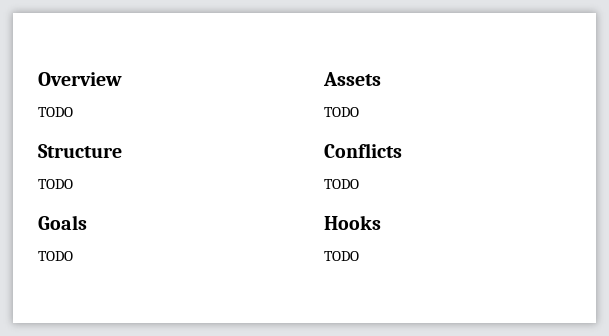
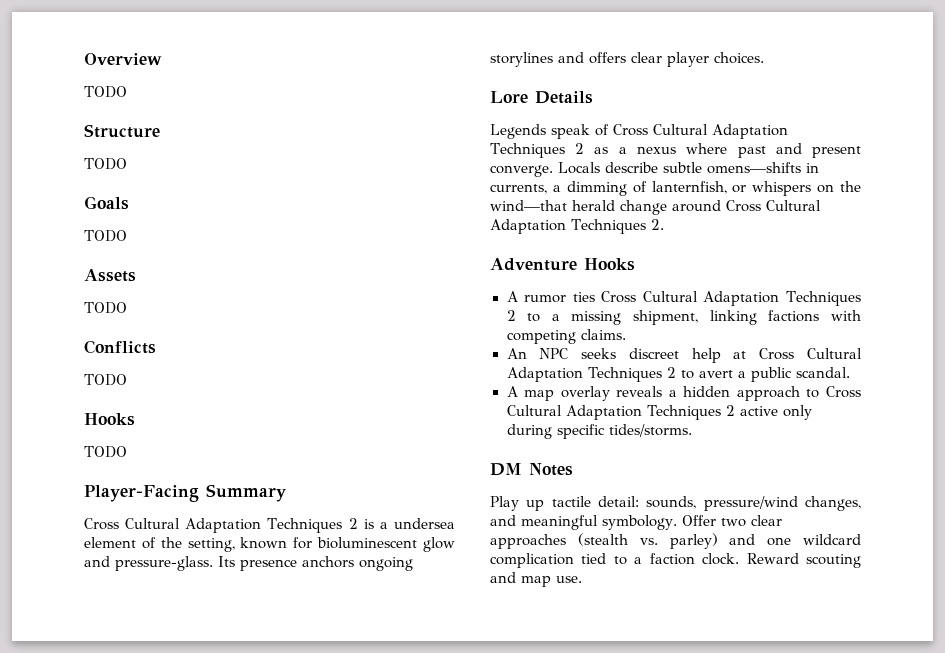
(359, 256) none -> [84,484,286,502] [84,518,455,533] [84,537,455,552] [84,556,413,571] [490,52,764,67] [490,91,593,104] [490,124,788,139] [490,143,861,158] [490,162,819,177] [490,181,861,196] [490,200,821,215] [490,219,664,234] [490,258,635,271] [506,291,862,306] [506,310,861,325] [506,329,626,344] [506,348,862,363] [506,367,851,382] [506,386,861,401] [506,405,813,420] [506,424,692,439] [490,463,573,476] [490,496,861,511] [490,515,782,530] [490,533,861,549] [490,553,861,568] [490,572,582,587] // Player-Facing Summary // Cross Cultural Adaptation Techniques 2 is a undersea element of the setting, known for bioluminescent glow and pressure-glass. Its presence anchors ongoing storylines and offers clear player choices. // Lore Details // Legends speak of Cross Cultural Adaptation Techniques 2 as a nexus where past and present converge. Locals describe subtle omens—shifts in currents, a dimming of lanternfish, or whispers on the wind—that herald change around Cross Cultural Adaptation Techniques 2. // Adventure Hooks // A rumor ties Cross Cultural Adaptation Techniques 2 to a missing shipment, linking factions with competing claims. // An NPC seeks discreet help at Cross Cultural Adaptation Techniques 2 to avert a public scandal. // A map overlay reveals a hidden approach to Cross Cultural Adaptation Techniques 2 active only during specific tides/storms. // DM Notes // Play up tactile detail: sounds, pressure/wind changes, and meaningful symbology. Offer two clear approaches (stealth vs. parley) and one wildcard complication tied to a faction clock. Reward scouting and map use.

